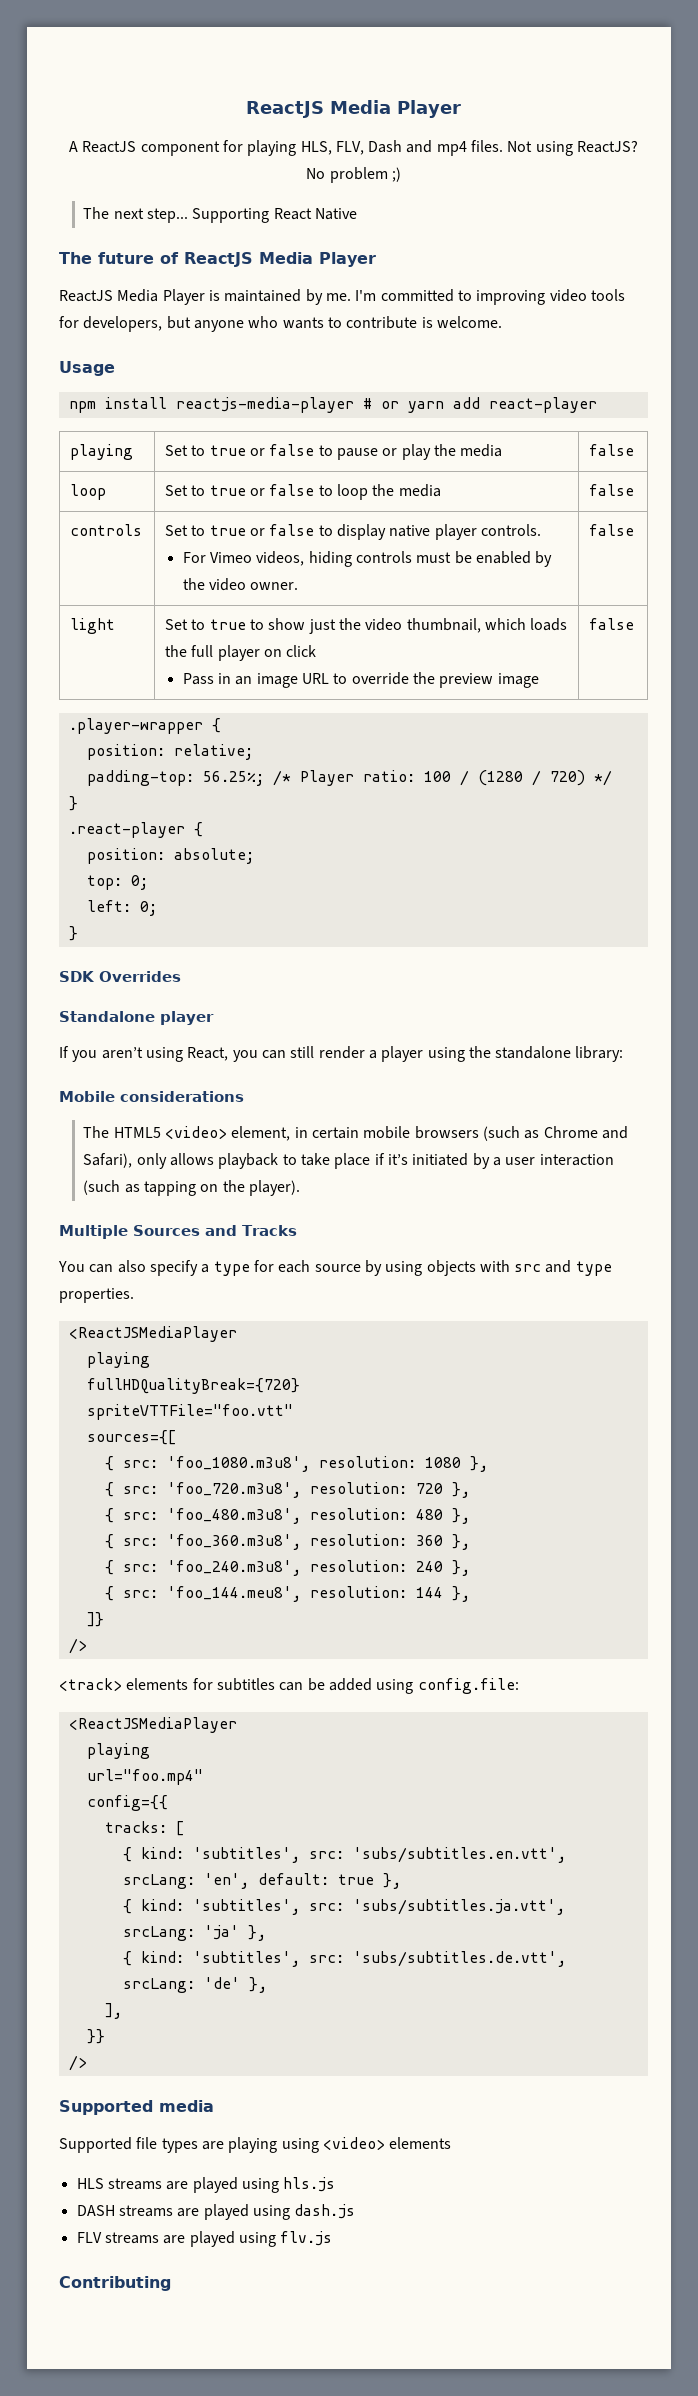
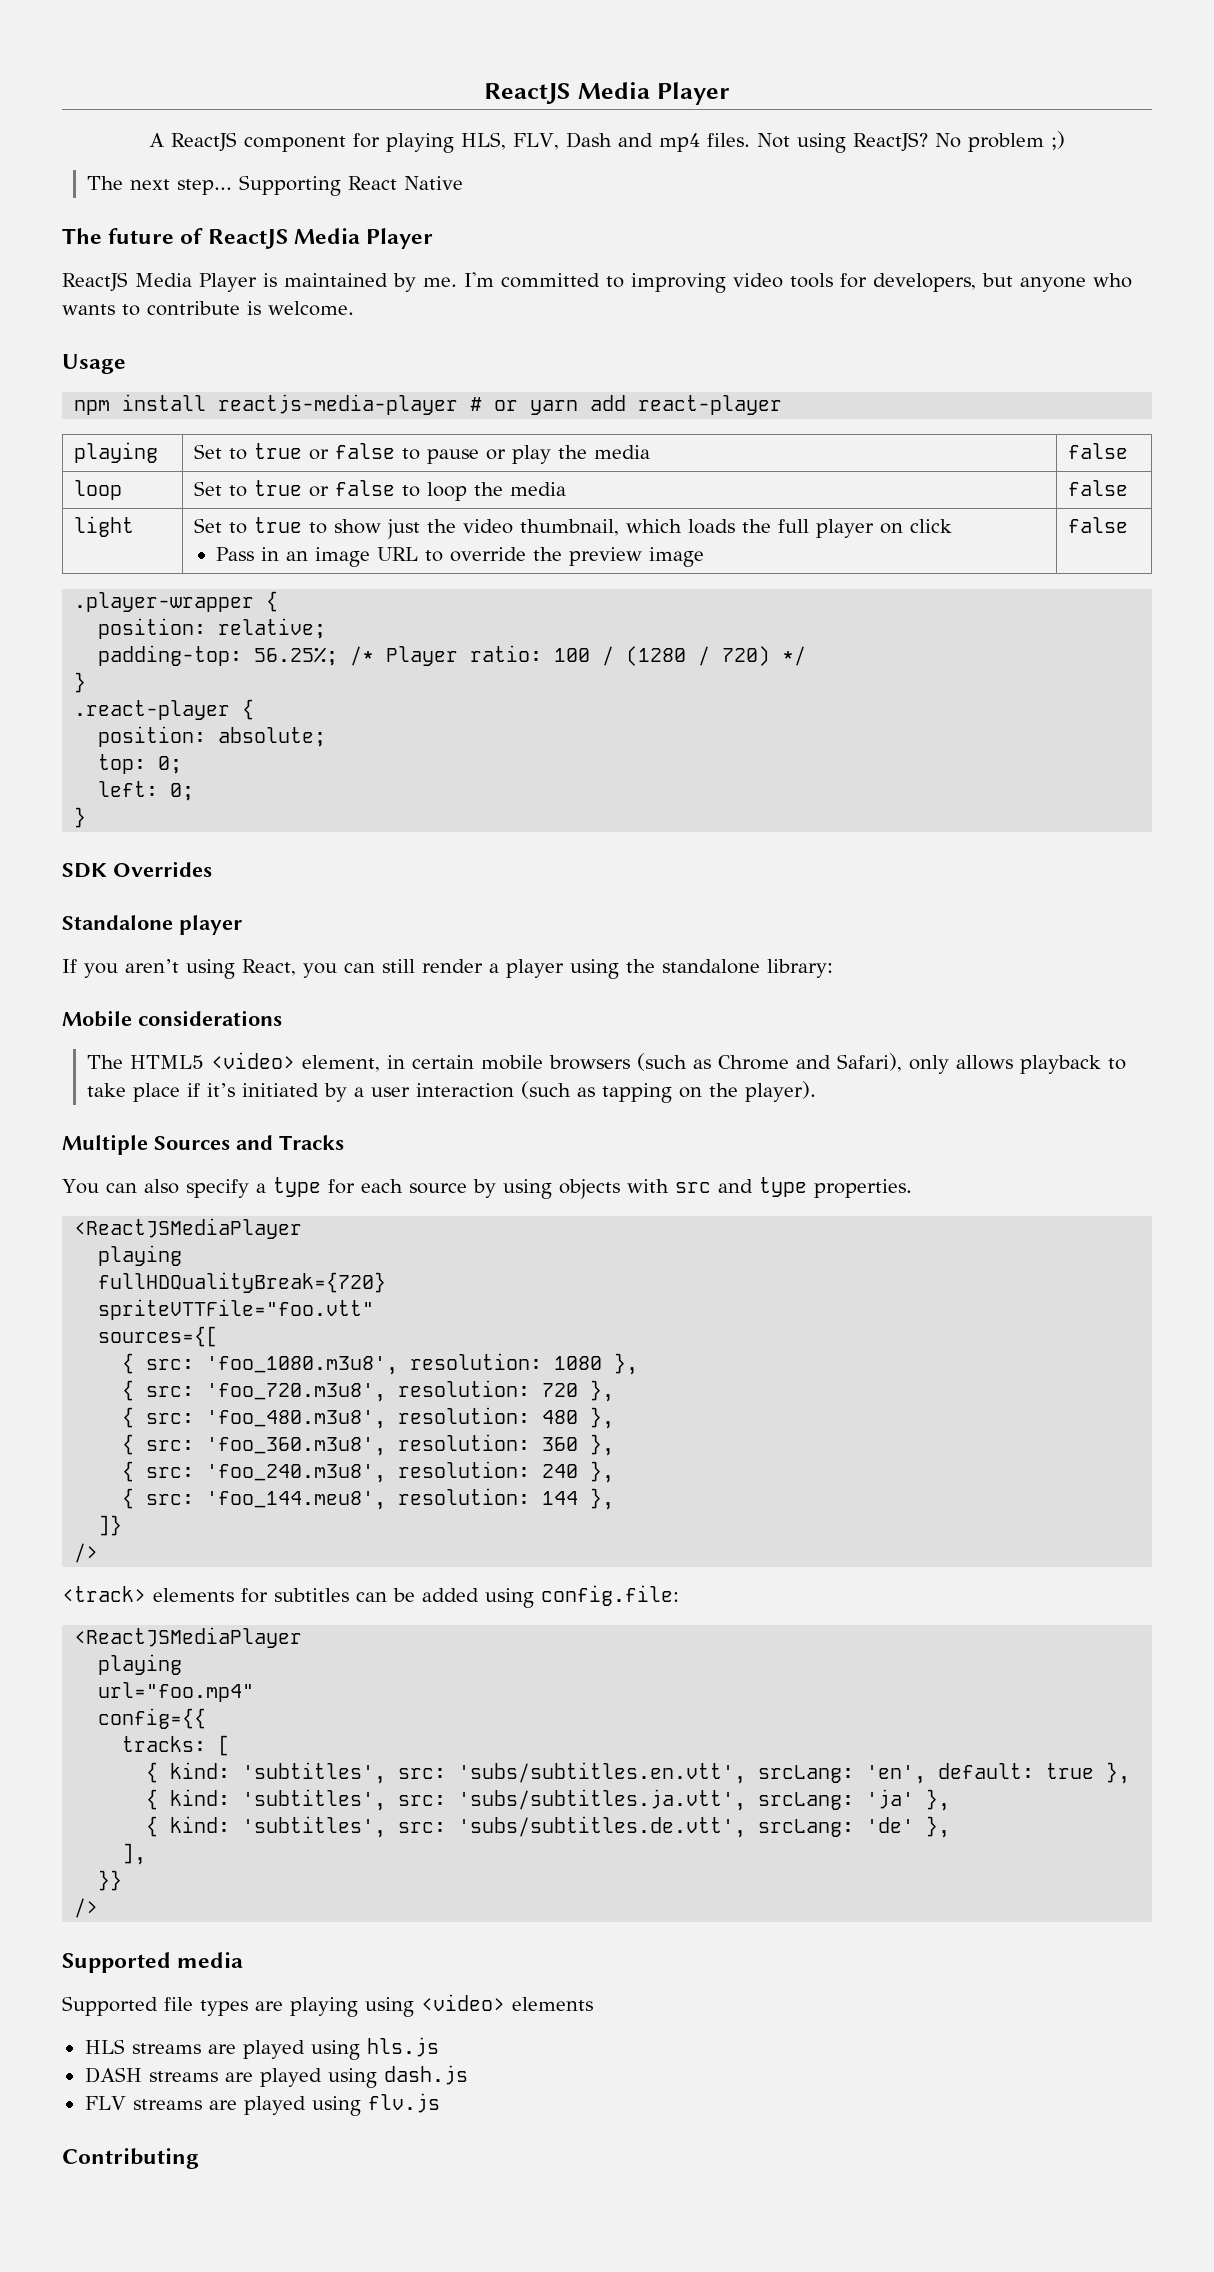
[70,524,143,536] [165,524,541,540] [182,551,553,567] [182,578,299,591] [589,524,635,536] // controls | Set to true or false to display native player controls. // For Vimeo videos, hiding controls must be enabled by the video owner. | false -> (1128, 488) none

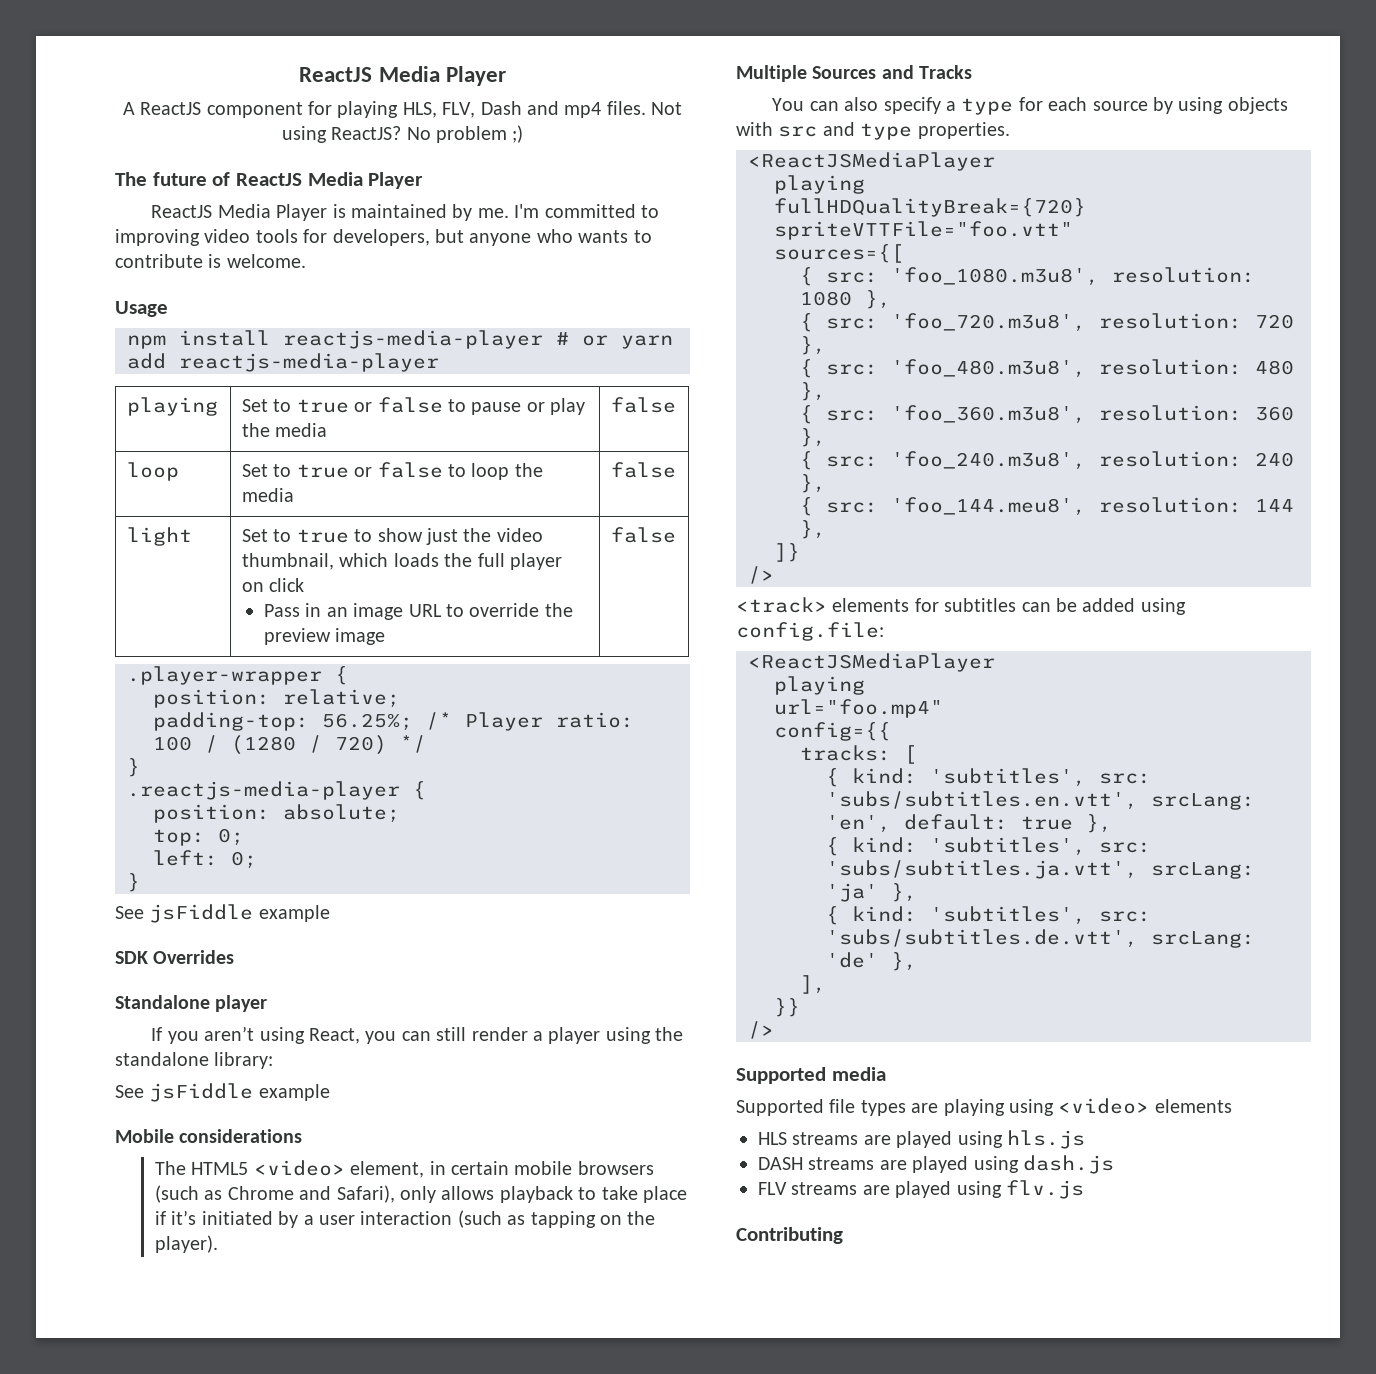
[87,175,464,196] // The next step... Supporting React Native -> (524, 134) none
[638,395,783,415] react-player -> [179,353,439,372] reactjs-media-player
[74,700,231,720] .react-player -> [127,781,400,800] .reactjs-media-player
(87, 817) none -> [115,904,330,923] // See jsFiddle example
(833, 968) none -> [115,1083,330,1102] // See jsFiddle example

